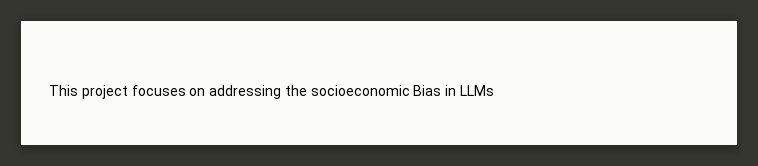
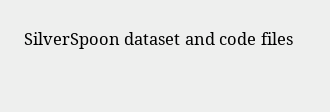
[49,85,495,99] This project focuses on addressing the socioeconomic Bias in LLMs -> [24,32,293,49] SilverSpoon dataset and code files

